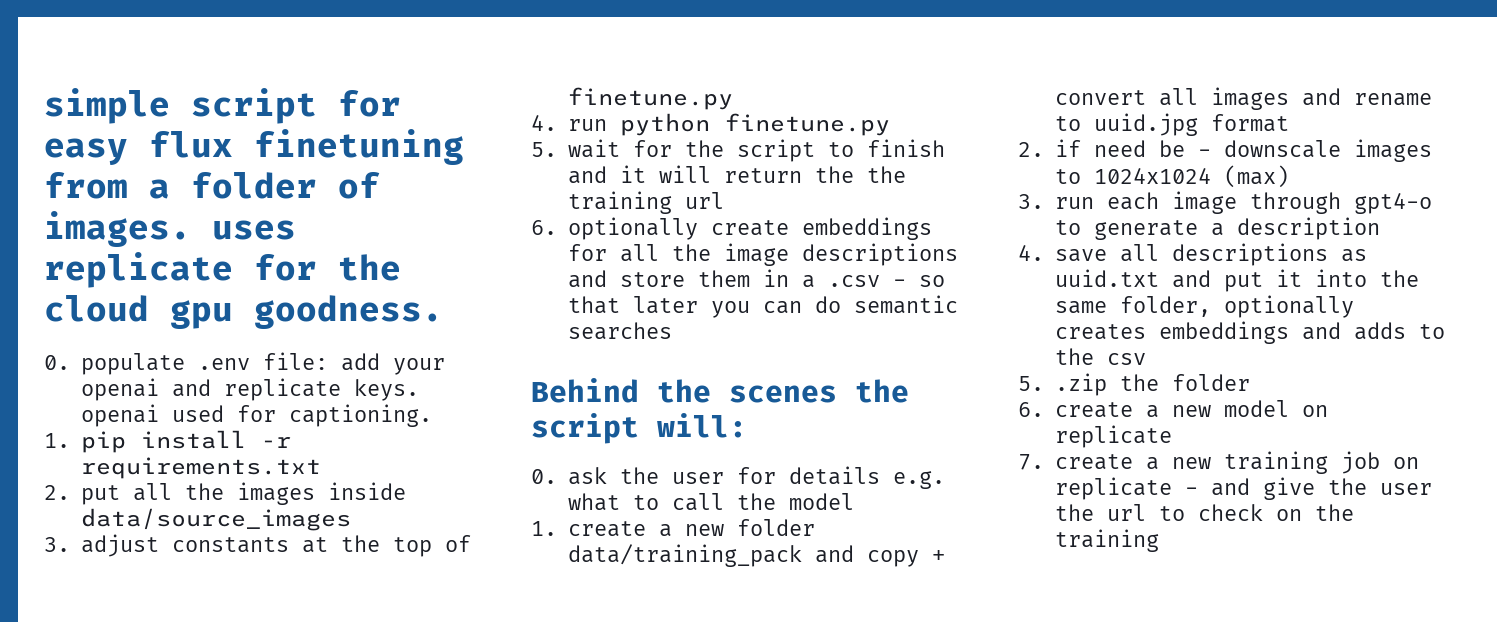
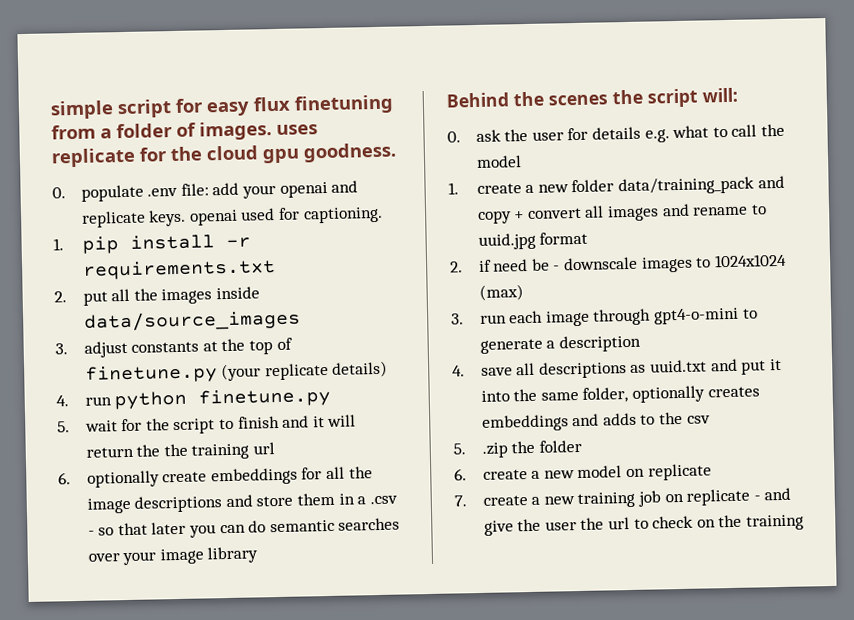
(733, 98) none -> [221,360,389,382] (your replicate details)
(672, 331) none -> [87,546,259,566] over your image library
[1353,193,1432,214] gpt4-o -> [653,307,739,325] gpt4-o-mini

